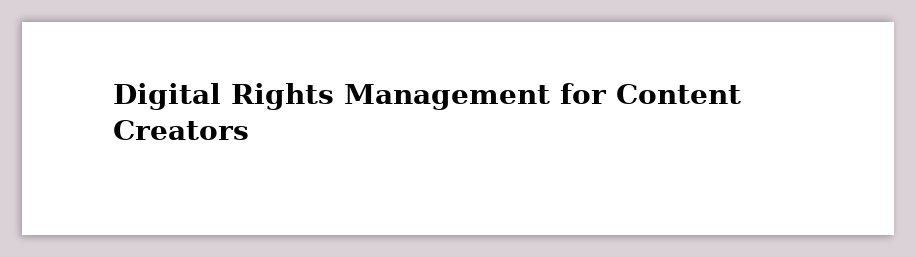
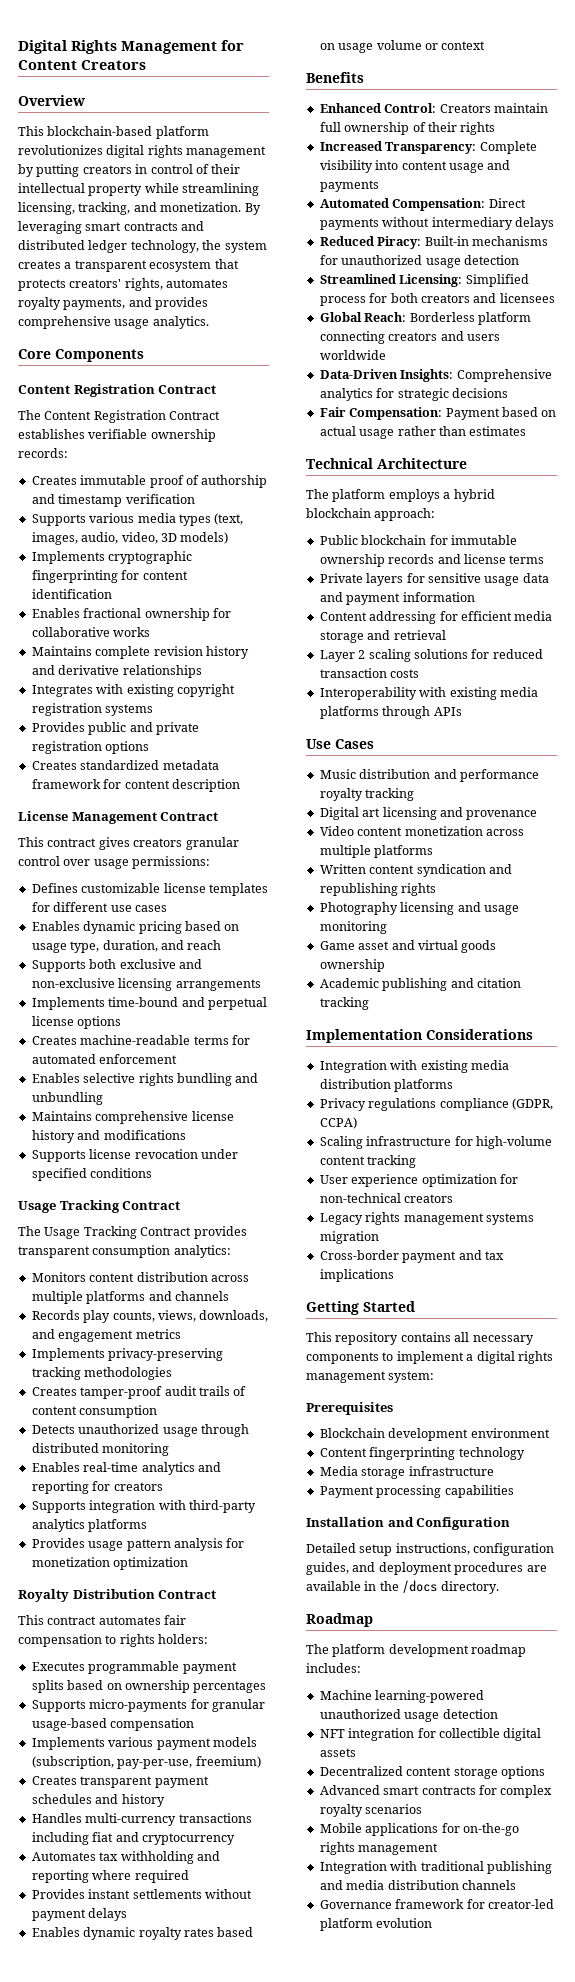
(249, 130) none -> [18,95,85,106] [18,126,209,139] [18,145,267,158] [18,164,241,177] [18,183,260,196] [18,202,261,215] [18,221,205,234] [18,240,267,253] [18,259,239,272] [18,278,229,291] [18,297,209,310] [18,316,209,329] [18,349,144,362] [18,384,217,397] [18,410,221,423] [18,429,216,442] [18,448,68,458] [31,475,268,488] [31,494,195,507] [31,513,244,526] [31,532,229,545] [31,551,193,564] [31,570,188,583] [31,589,112,599] [31,608,231,621] [31,627,151,637] [31,646,249,659] [31,665,202,678] [31,684,235,697] [31,703,154,716] [31,722,199,735] [31,741,150,754] [31,760,219,770] [31,779,240,792] [18,811,219,824] [18,837,239,850] [18,856,211,869] [31,883,268,896] [31,902,167,912] [31,921,240,934] [31,940,222,953] [31,959,202,972] [31,978,261,991] [31,997,267,1010] [31,1016,122,1029] [31,1035,250,1045] [31,1054,178,1064] [31,1073,259,1086] [31,1092,103,1105] [31,1111,234,1124] [31,1130,186,1143] [31,1149,238,1162] [31,1168,153,1181] [18,1200,181,1213] [18,1226,247,1239] [18,1245,231,1258] [31,1272,249,1282] [31,1291,229,1304] [31,1310,269,1323] [31,1329,181,1342] [31,1348,224,1361] [31,1367,173,1380] [31,1386,247,1399] [31,1405,158,1418] [31,1424,249,1437] [31,1443,170,1456] [31,1462,221,1475] [31,1481,163,1494] [31,1500,256,1513] [31,1519,148,1532] [31,1538,245,1551] [31,1557,189,1570] [18,1589,217,1602] [18,1615,187,1625] [18,1634,209,1647] [31,1661,237,1674] [31,1680,267,1693] [31,1699,265,1712] [31,1718,195,1731] [31,1737,257,1750] [31,1756,261,1769] [31,1776,209,1788] [31,1794,165,1807] [31,1813,252,1826] [31,1832,235,1845] [31,1851,220,1864] [31,1870,189,1883] [31,1889,252,1899] [31,1908,128,1921] [31,1927,254,1940] [319,40,486,53] [306,72,364,83] [319,103,548,113] [319,122,496,135] [319,141,537,154] [319,160,511,173] [319,180,379,192] [319,198,526,211] [319,217,554,230] [319,236,548,249] [319,255,519,268] [319,274,529,287] [319,293,555,306] [319,312,531,325] [319,331,500,344] [319,350,386,360] [319,369,552,382] [319,388,508,401] [319,407,557,420] [319,426,527,439] [306,458,467,469] [306,489,495,502] [306,508,436,521] [319,535,517,545] [319,554,545,567] [319,573,549,586] [319,592,475,605] [319,611,553,624] [319,630,446,643] [319,649,543,662] [319,668,420,678] [319,687,538,700] [319,706,462,719] [306,739,374,749] [319,769,539,782] [319,788,415,801] [319,807,538,820] [319,826,524,836] [319,845,434,858] [319,864,512,877] [319,883,437,896] [319,902,519,915] [319,921,387,934] [319,940,497,953] [319,959,385,972] [319,978,521,991] [319,997,369,1010] [306,1029,533,1043] [319,1060,509,1073] [319,1079,454,1092] [319,1098,553,1111] [319,1117,357,1129] [319,1136,552,1149] [319,1155,417,1168] [319,1174,518,1187] [319,1193,454,1203] [319,1212,534,1225] [319,1231,379,1244] [319,1250,504,1263] [319,1269,394,1282] [306,1301,415,1315] [306,1332,534,1345] [306,1351,553,1364] [306,1371,435,1383] [306,1402,393,1415] [319,1428,550,1441] [319,1447,525,1460] [319,1466,494,1479] [319,1485,514,1498] [306,1517,511,1530] [306,1543,555,1556] [306,1562,547,1575] [306,1580,499,1594] [306,1613,373,1627] [306,1644,527,1657] [306,1663,361,1673] [319,1690,485,1703] [319,1709,498,1722] [319,1728,542,1741] [319,1748,356,1757] [319,1766,545,1779] [319,1785,553,1798] [319,1804,423,1817] [319,1823,519,1836] [319,1842,439,1855] [319,1861,552,1874] [319,1880,516,1890] [319,1899,554,1909] [319,1918,433,1931] // Overview // This blockchain-based platform revolutionizes digital rights management by putting creators in control of their intellectual property while streamlining licensing, tracking, and monetization. By leveraging smart contracts and distributed ledger technology, the system creates a transparent ecosystem that protects creators' rights, automates royalty payments, and provides comprehensive usage analytics. // Core Components // Content Registration Contract // The Content Registration Contract establishes verifiable ownership records: // Creates immutable proof of authorship and timestamp verification // Supports various media types (text, images, audio, video, 3D models) // Implements cryptographic fingerprinting for content identification // Enables fractional ownership for collaborative works // Maintains complete revision history and derivative relationships // Integrates with existing copyright registration systems // Provides public and private registration options // Creates standardized metadata framework for content description // License Management Contract // This contract gives creators granular control over usage permissions: // Defines customizable license templates for different use cases // Enables dynamic pricing based on usage type, duration, and reach // Supports both exclusive and non-exclusive licensing arrangements // Implements time-bound and perpetual license options // Creates machine-readable terms for automated enforcement // Enables selective rights bundling and unbundling // Maintains comprehensive license history and modifications // Supports license revocation under specified conditions // Usage Tracking Contract // The Usage Tracking Contract provides transparent consumption analytics: // Monitors content distribution across multiple platforms and channels // Records play counts, views, downloads, and engagement metrics // Implements privacy-preserving tracking methodologies // Creates tamper-proof audit trails of content consumption // Detects unauthorized usage through distributed monitoring // Enables real-time analytics and reporting for creators // Supports integration with third-party analytics platforms // Provides usage pattern analysis for monetization optimization // Royalty Distribution Contract // This contract automates fair compensation to rights holders: // Executes programmable payment splits based on ownership percentages // Supports micro-payments for granular usage-based compensation // Implements various payment models (subscription, pay-per-use, freemium) // Creates transparent payment schedules and history // Handles multi-currency transactions including fiat and cryptocurrency // Automates tax withholding and reporting where required // Provides instant settlements without payment delays // Enables dynamic royalty rates based on usage volume or context // Benefits // Enhanced Control: Creators maintain full ownership of their rights // Increased Transparency: Complete visibility into content usage and payments // Automated Compensation: Direct payments without intermediary delays // Reduced Piracy: Built-in mechanisms for unauthorized usage detection // Streamlined Licensing: Simplified process for both creators and licensees // Global Reach: Borderless platform connecting creators and users worldwide // Data-Driven Insights: Comprehensive analytics for strategic decisions // Fair Compensation: Payment based on actual usage rather than estimates // Technical Architecture // The platform employs a hybrid blockchain approach: // Public blockchain for immutable ownership records and license terms // Private layers for sensitive usage data and payment information // Content addressing for efficient media storage and retrieval // Layer 2 scaling solutions for reduced transaction costs // Interoperability with existing media platforms through APIs // Use Cases // Music distribution and performance royalty tracking // Digital art licensing and provenance // Video content monetization across multiple platforms // Written content syndication and republishing rights // Photography licensing and usage monitoring // Game asset and virtual goods ownership // Academic publishing and citation tracking // Implementation Considerations // Integration with existing media distribution platforms // Privacy regulations compliance (GDPR, CCPA) // Scaling infrastructure for high-volume content tracking // User experience optimization for non-technical creators // Legacy rights management systems migration // Cross-border payment and tax implications // Getting Started // This repository contains all necessary components to implement a digital rights management system: // Prerequisites // Blockchain development environment // Content fingerprinting technology // Media storage infrastructure // Payment processing capabilities // Installation and Configuration // Detailed setup instructions, configuration guides, and deployment procedures are available in the /docs directory. // Roadmap // The platform development roadmap includes: // Machine learning-powered unauthorized usage detection // NFT integration for collectible digital assets // Decentralized content storage options // Advanced smart contracts for complex royalty scenarios // Mobile applications for on-the-go rights management // Integration with traditional publishing and media distribution channels // Governance framework for creator-led platform evolution

